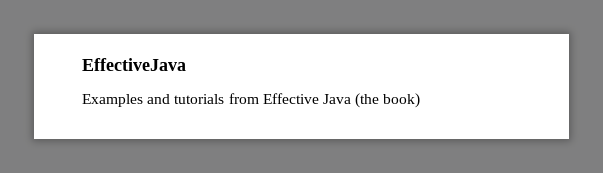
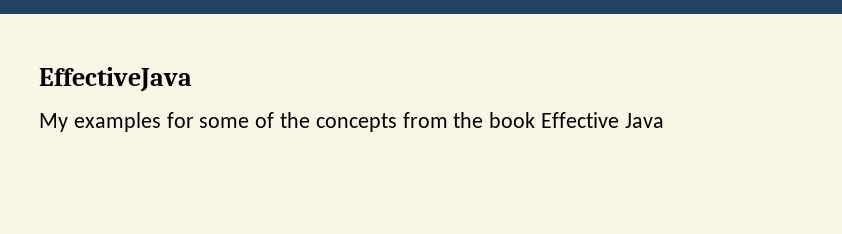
[82,93,421,108] Examples and tutorials from Effective Java (the book) -> [39,112,664,132] My examples for some of the concepts from the book Effective Java

